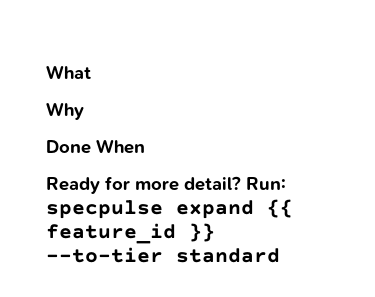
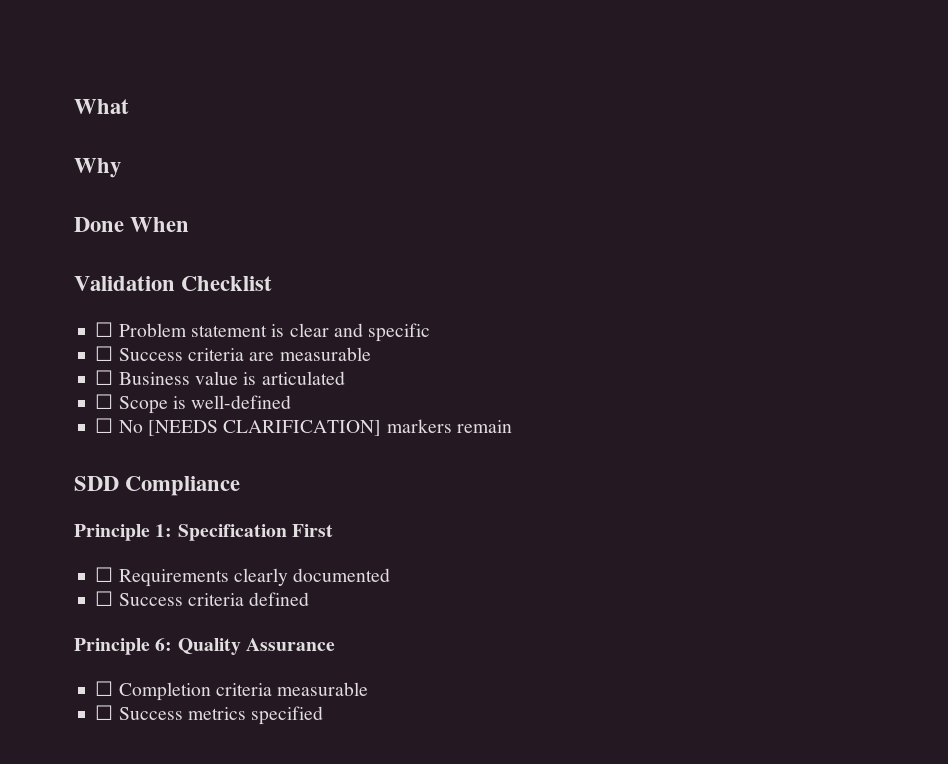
[46,176,286,194] [46,199,293,219] [46,223,215,244] [46,247,280,263] Ready for more detail? Run: specpulse expand {{ feature_id }} --to-tier standard -> [74,276,273,291] [95,322,431,342] [95,346,371,361] [95,370,345,385] [95,394,292,414] [95,418,512,436] [74,476,241,496] [74,524,333,541] [95,567,391,587] [95,591,310,606] [74,638,335,655] [95,681,369,701] [95,705,324,725] Validation Checklist // ☐ Problem statement is clear and specific // ☐ Success criteria are measurable // ☐ Business value is articulated // ☐ Scope is well-defined // ☐ No [NEEDS CLARIFICATION] markers remain // SDD Compliance // Principle 1: Specification First // ☐ Requirements clearly documented // ☐ Success criteria defined // Principle 6: Quality Assurance // ☐ Completion criteria measurable // ☐ Success metrics specified

